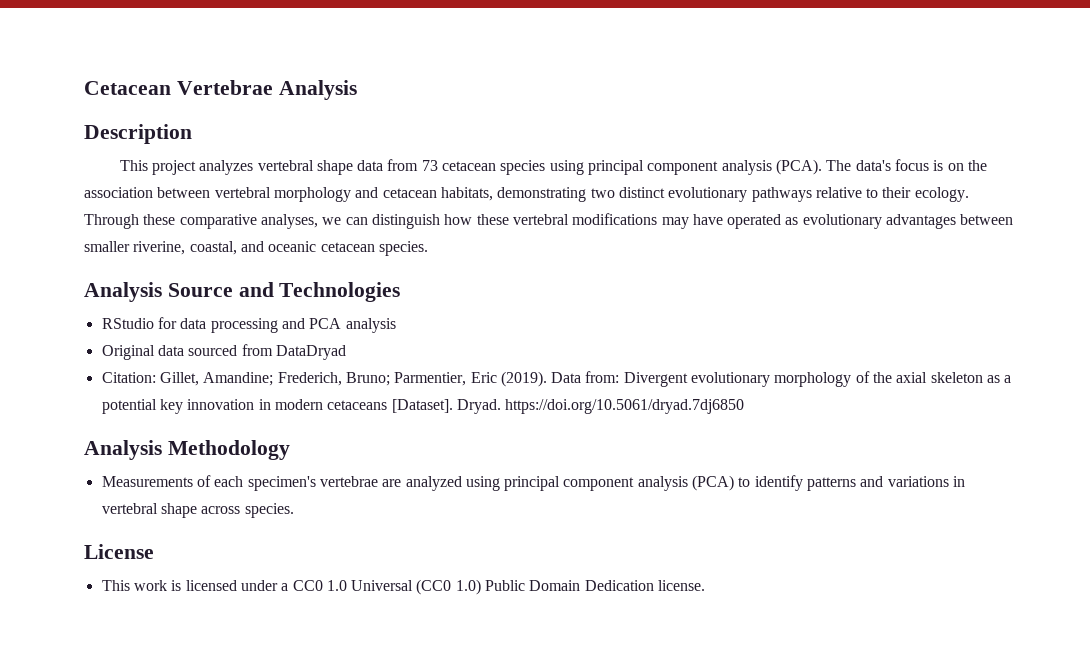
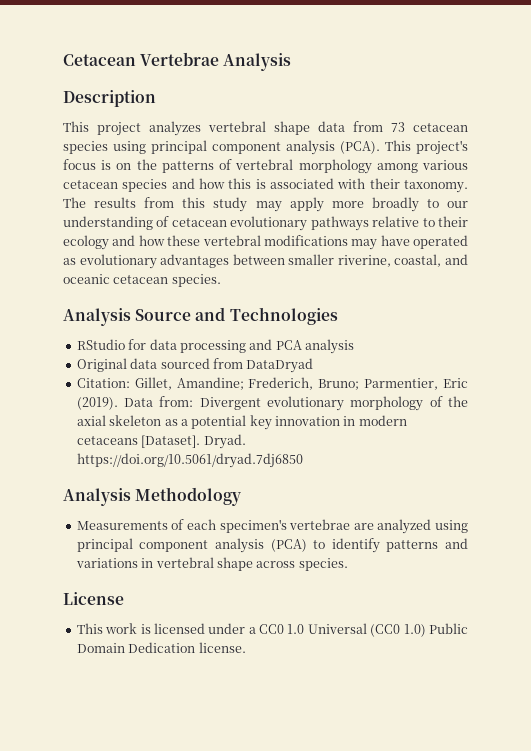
[826,160,891,171] The data's -> [385,140,468,155] This project's
[84,187,665,202] association between vertebral morphology and cetacean habitats, demonstrating two distinct -> [161,159,469,174] [63,178,468,193] [63,197,469,212] [63,216,227,230] patterns of vertebral morphology among various cetacean species and how this is associated with their taxonomy. The results from this study may apply more broadly to our understanding of cetacean
[914,187,969,202] [84,214,440,229] ecology. Through these comparative analyses, we can distinguish -> [63,235,136,250] ecology and

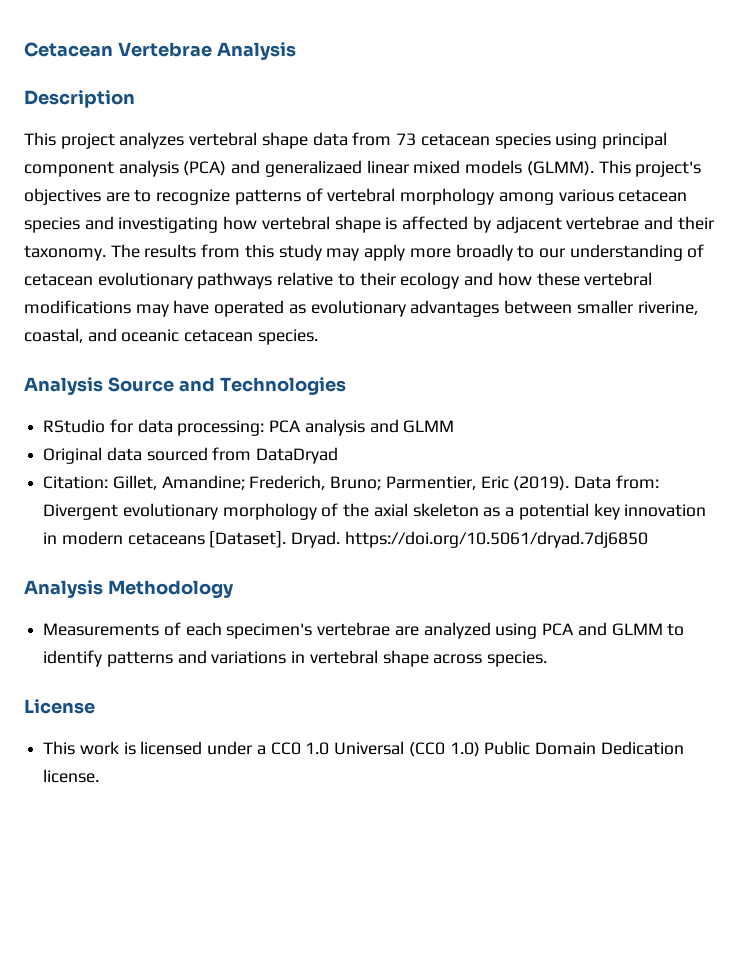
[340,140,468,155] [63,159,157,170] (PCA). This project's focus is on the -> [183,160,702,177] [24,188,231,205] (PCA) and generalizaed linear mixed models (GLMM). This project's objectives are to recognize
[199,178,366,189] how this is associated with -> [118,216,673,233] investigating how vertebral shape is affected by adjacent vertebrae and
[179,339,273,353] processing and -> [177,420,265,436] processing:
(354, 346) none -> [369,419,455,433] and GLMM
[76,538,307,553] principal component analysis (PCA) -> [542,622,663,636] PCA and GLMM

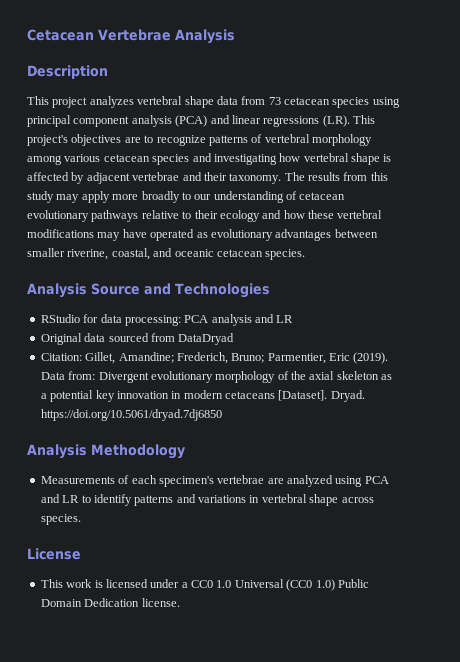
[264,160,594,177] generalizaed linear mixed models (GLMM). -> [231,115,350,127] linear regressions (LR).
[403,420,455,433] GLMM -> [276,315,294,323] LR
[611,623,663,636] GLMM -> [62,495,80,503] LR

